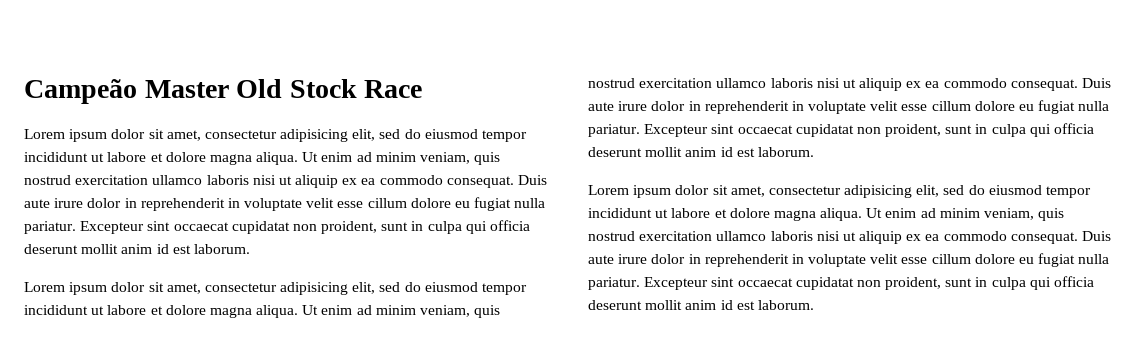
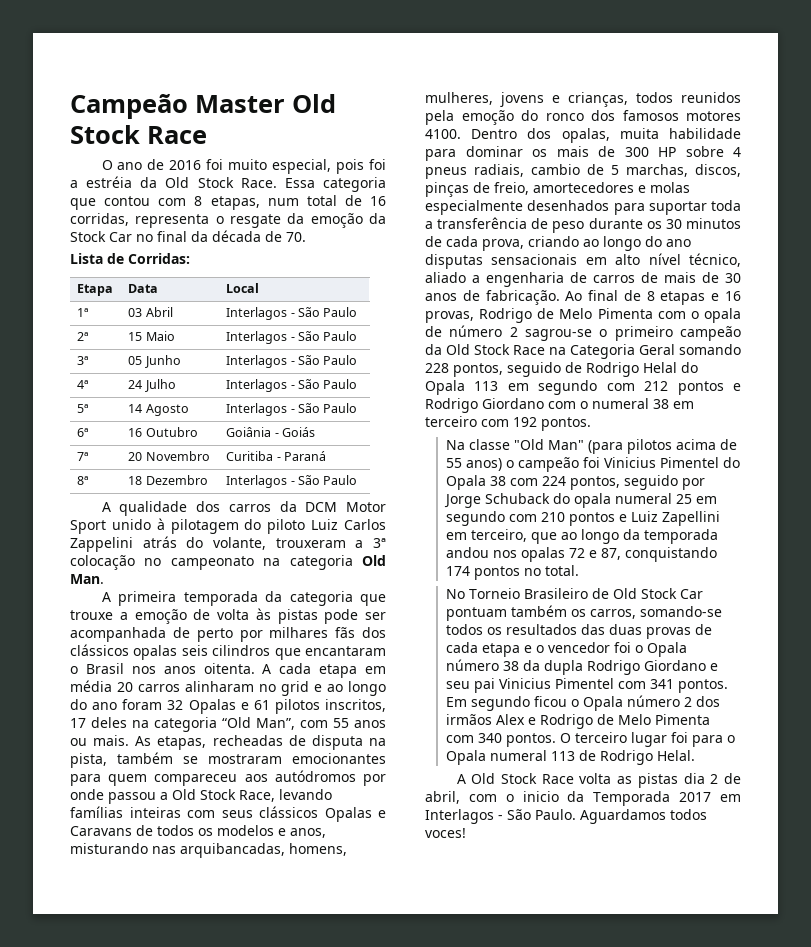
[24,129,528,142] [24,152,501,165] [24,175,548,188] [24,197,546,211] [24,220,531,234] [24,244,250,254] [24,282,528,295] [24,305,501,318] [588,78,1112,91] [588,100,1110,114] [588,123,1095,137] [588,147,814,157] [588,185,1092,198] [588,208,1065,221] [588,231,1112,244] [588,253,1110,267] [588,276,1095,290] [588,300,814,310] Lorem ipsum dolor sit amet, consectetur adipisicing elit, sed do eiusmod tempor incididunt ut labore et dolore magna aliqua. Ut enim ad minim veniam, quis nostrud exercitation ullamco laboris nisi ut aliquip ex ea commodo consequat. Duis aute irure dolor in reprehenderit in voluptate velit esse cillum dolore eu fugiat nulla pariatur. Excepteur sint occaecat cupidatat non proident, sunt in culpa qui officia deserunt mollit anim id est laborum. // Lorem ipsum dolor sit amet, consectetur adipisicing elit, sed do eiusmod tempor incididunt ut labore et dolore magna aliqua. Ut enim ad minim veniam, quis nostrud exercitation ullamco laboris nisi ut aliquip ex ea commodo consequat. Duis aute irure dolor in reprehenderit in voluptate velit esse cillum dolore eu fugiat nulla pariatur. Excepteur sint occaecat cupidatat non proident, sunt in culpa qui officia deserunt mollit anim id est laborum. // Lorem ipsum dolor sit amet, consectetur adipisicing elit, sed do eiusmod tempor incididunt ut labore et dolore magna aliqua. Ut enim ad minim veniam, quis nostrud exercitation ullamco laboris nisi ut aliquip ex ea commodo consequat. Duis aute irure dolor in reprehenderit in voluptate velit esse cillum dolore eu fugiat nulla pariatur. Excepteur sint occaecat cupidatat non proident, sunt in culpa qui officia deserunt mollit anim id est laborum. -> [101,159,386,174] [70,176,386,192] [70,195,386,210] [70,213,386,228] [70,230,306,242] [70,253,190,264] [77,284,114,296] [128,284,159,293] [226,283,260,293] [77,308,89,317] [128,307,173,317] [226,307,358,320] [77,332,89,341] [128,331,175,341] [226,331,358,344] [77,356,89,365] [128,355,181,368] [226,355,358,368] [77,380,89,389] [128,379,176,392] [226,379,358,392] [77,404,89,413] [128,404,189,416] [226,403,358,416] [77,428,89,437] [128,427,198,437] [226,427,316,437] [77,452,89,461] [128,451,210,461] [226,451,327,461] [77,476,89,485] [128,475,208,485] [226,475,358,488] [101,501,386,516] [70,518,386,534] [70,536,386,552] [70,555,386,570] [70,574,104,584] [101,591,386,606] [70,608,386,624] [70,627,386,642] [70,644,386,660] [70,663,386,678] [70,680,386,696] [70,699,386,714] [70,717,386,732] [70,735,386,750] [70,752,386,768] [70,770,386,786] [70,789,332,804] [70,806,386,822] [70,825,326,838] [70,843,347,858] [425,92,741,107] [425,110,741,125] [425,128,741,143] [425,146,741,161] [425,164,741,179] [425,182,690,197] [425,200,741,215] [425,217,741,233] [425,236,691,251] [425,253,741,269] [425,272,741,287] [425,290,741,305] [425,308,741,323] [425,325,741,341] [425,344,741,359] [425,362,698,377] [425,380,741,395] [425,398,694,413] [425,416,591,431] [445,439,737,454] [445,457,740,472] [445,475,705,490] [443,493,717,508] [445,511,720,526] [445,529,718,544] [445,547,717,562] [445,565,579,580] [445,588,703,599] [445,605,722,621] [445,624,712,639] [445,642,687,657] [445,659,718,675] [445,678,728,693] [445,695,720,711] [445,714,710,729] [445,732,735,747] [445,750,695,765] [456,773,741,788] [425,791,741,806] [425,809,707,824] [425,828,466,838] O ano de 2016 foi muito especial, pois foi a estréia da Old Stock Race. Essa categoria que contou com 8 etapas, num total de 16 corridas, representa o resgate da emoção da Stock Car no final da década de 70. // Lista de Corridas: // Etapa | Data | Local // 1ª | 03 Abril | Interlagos - São Paulo // 2ª | 15 Maio | Interlagos - São Paulo // 3ª | 05 Junho | Interlagos - São Paulo // 4ª | 24 Julho | Interlagos - São Paulo // 5ª | 14 Agosto | Interlagos - São Paulo // 6ª | 16 Outubro | Goiânia - Goiás // 7ª | 20 Novembro | Curitiba - Paraná // 8ª | 18 Dezembro | Interlagos - São Paulo // A qualidade dos carros da DCM Motor Sport unido à pilotagem do piloto Luiz Carlos Zappelini atrás do volante, trouxeram a 3ª colocação no campeonato na categoria Old Man. // A primeira temporada da categoria que trouxe a emoção de volta às pistas pode ser acompanhada de perto por milhares fãs dos clássicos opalas seis cilindros que encantaram o Brasil nos anos oitenta. A cada etapa em média 20 carros alinharam no grid e ao longo do ano foram 32 Opalas e 61 pilotos inscritos, 17 deles na categoria “Old Man”, com 55 anos ou mais. As etapas, recheadas de disputa na pista, também se mostraram emocionantes para quem compareceu aos autódromos por onde passou a Old Stock Race, levando famílias inteiras com seus clássicos Opalas e Caravans de todos os modelos e anos, misturando nas arquibancadas, homens, mulheres, jovens e crianças, todos reunidos pela emoção do ronco dos famosos motores 4100. Dentro dos opalas, muita habilidade para dominar os mais de 300 HP sobre 4 pneus radiais, cambio de 5 marchas, discos, pinças de freio, amortecedores e molas especialmente desenhados para suportar toda a transferência de peso durante os 30 minutos de cada prova, criando ao longo do ano disputas sensacionais em alto nível técnico, aliado a engenharia de carros de mais de 30 anos de fabricação. Ao final de 8 etapas e 16 provas, Rodrigo de Melo Pimenta com o opala de número 2 sagrou-se o primeiro campeão da Old Stock Race na Categoria Geral somando 228 pontos, seguido de Rodrigo Helal do Opala 113 em segundo com 212 pontos e Rodrigo Giordano com o numeral 38 em terceiro com 192 pontos. // Na classe "Old Man" (para pilotos acima de 55 anos) o campeão foi Vinicius Pimentel do Opala 38 com 224 pontos, seguido por Jorge Schuback do opala numeral 25 em segundo com 210 pontos e Luiz Zapellini em terceiro, que ao longo da temporada andou nos opalas 72 e 87, conquistando 174 pontos no total. // No Torneio Brasileiro de Old Stock Car pontuam também os carros, somando-se todos os resultados das duas provas de cada etapa e o vencedor foi o Opala número 38 da dupla Rodrigo Giordano e seu pai Vinicius Pimentel com 341 pontos. Em segundo ficou o Opala número 2 dos irmãos Alex e Rodrigo de Melo Pimenta com 340 pontos. O terceiro lugar foi para o Opala numeral 113 de Rodrigo Helal. // A Old Stock Race volta as pistas dia 2 de abril, com o inicio da Temporada 2017 em Interlagos - São Paulo. Aguardamos todos voces!

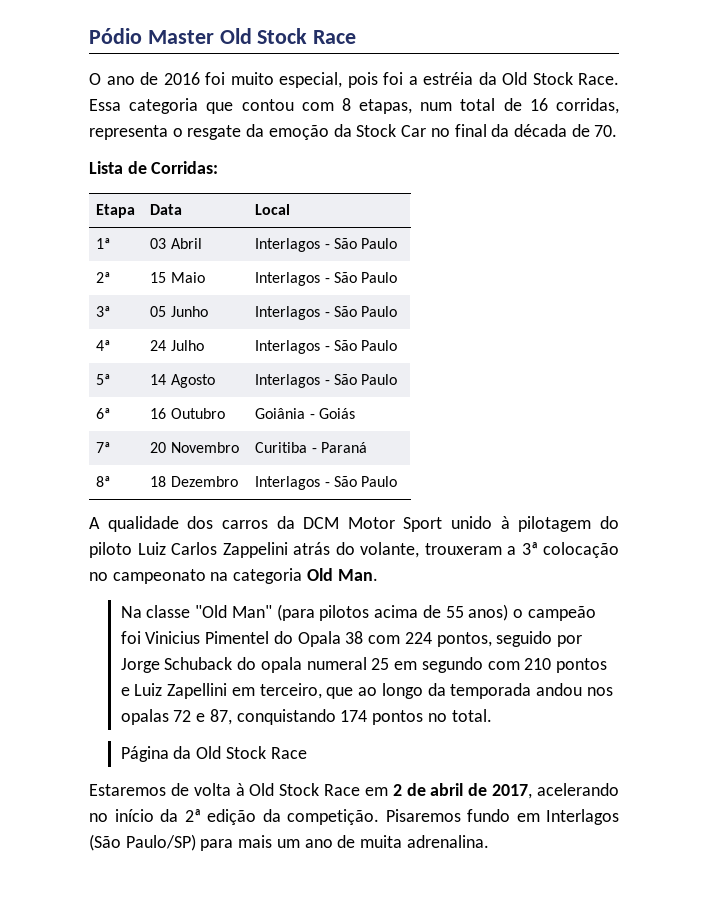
[70,93,188,119] Campeão -> [89,28,142,44] Pódio
[101,591,386,606] [70,608,386,624] [70,627,386,642] [70,644,386,660] [70,663,386,678] [70,680,386,696] [70,699,386,714] [70,717,386,732] [70,735,386,750] [70,752,386,768] [70,770,386,786] [70,789,332,804] [70,806,386,822] [70,825,326,838] [70,843,347,858] [425,92,741,107] [425,110,741,125] [425,128,741,143] [425,146,741,161] [425,164,741,179] [425,182,690,197] [425,200,741,215] [425,217,741,233] [425,236,691,251] [425,253,741,269] [425,272,741,287] [425,290,741,305] [425,308,741,323] [425,325,741,341] [425,344,741,359] [425,362,698,377] [425,380,741,395] [425,398,694,413] [425,416,591,431] // A primeira temporada da categoria que trouxe a emoção de volta às pistas pode ser acompanhada de perto por milhares fãs dos clássicos opalas seis cilindros que encantaram o Brasil nos anos oitenta. A cada etapa em média 20 carros alinharam no grid e ao longo do ano foram 32 Opalas e 61 pilotos inscritos, 17 deles na categoria “Old Man”, com 55 anos ou mais. As etapas, recheadas de disputa na pista, também se mostraram emocionantes para quem compareceu aos autódromos por onde passou a Old Stock Race, levando famílias inteiras com seus clássicos Opalas e Caravans de todos os modelos e anos, misturando nas arquibancadas, homens, mulheres, jovens e crianças, todos reunidos pela emoção do ronco dos famosos motores 4100. Dentro dos opalas, muita habilidade para dominar os mais de 300 HP sobre 4 pneus radiais, cambio de 5 marchas, discos, pinças de freio, amortecedores e molas especialmente desenhados para suportar toda a transferência de peso durante os 30 minutos de cada prova, criando ao longo do ano disputas sensacionais em alto nível técnico, aliado a engenharia de carros de mais de 30 anos de fabricação. Ao final de 8 etapas e 16 provas, Rodrigo de Melo Pimenta com o opala de número 2 sagrou-se o primeiro campeão da Old Stock Race na Categoria Geral somando 228 pontos, seguido de Rodrigo Helal do Opala 113 em segundo com 212 pontos e Rodrigo Giordano com o numeral 38 em terceiro com 192 pontos. -> (378, 575) none
[445,588,703,599] [445,605,722,621] [445,624,712,639] [445,642,687,657] [445,659,718,675] [445,678,728,693] [445,695,720,711] [445,714,710,729] [445,732,735,747] [445,750,695,765] [456,773,741,788] [425,791,741,806] [425,809,707,824] [425,828,466,838] No Torneio Brasileiro de Old Stock Car pontuam também os carros, somando-se todos os resultados das duas provas de cada etapa e o vencedor foi o Opala número 38 da dupla Rodrigo Giordano e seu pai Vinicius Pimentel com 341 pontos. Em segundo ficou o Opala número 2 dos irmãos Alex e Rodrigo de Melo Pimenta com 340 pontos. O terceiro lugar foi para o Opala numeral 113 de Rodrigo Helal. // A Old Stock Race volta as pistas dia 2 de abril, com o inicio da Temporada 2017 em Interlagos - São Paulo. Aguardamos todos voces! -> [120,746,307,762] [89,783,620,799] [89,809,619,825] [89,834,489,851] Página da Old Stock Race // Estaremos de volta à Old Stock Race em 2 de abril de 2017, acelerando no início da 2ª edição da competição. Pisaremos fundo em Interlagos (São Paulo/SP) para mais um ano de muita adrenalina.

